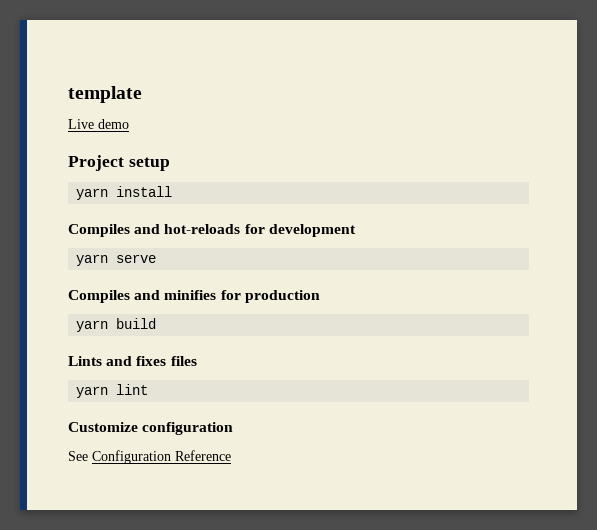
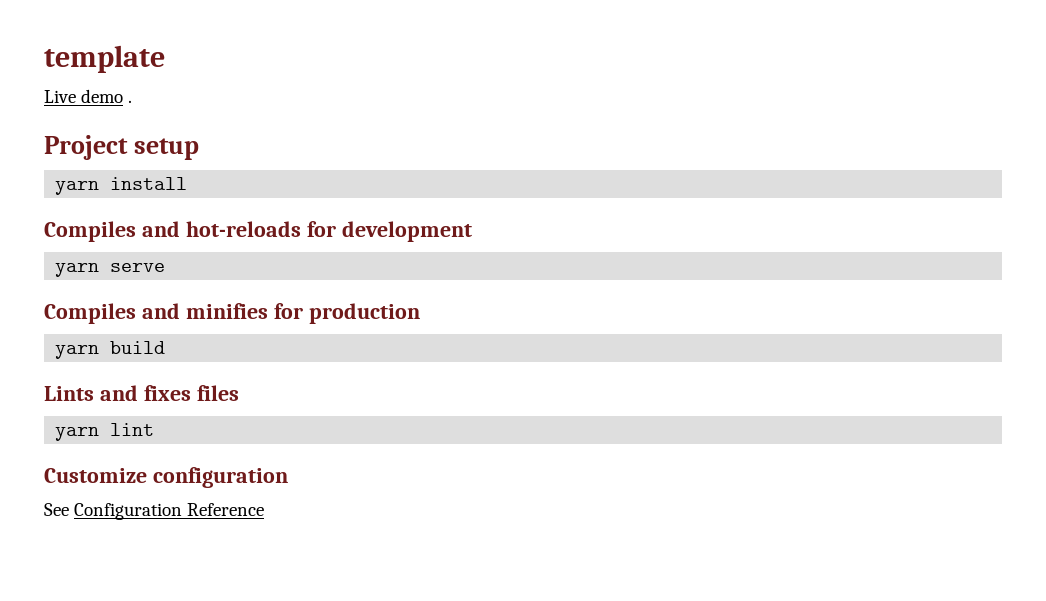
(129, 124) none -> [128,100,133,103] .

